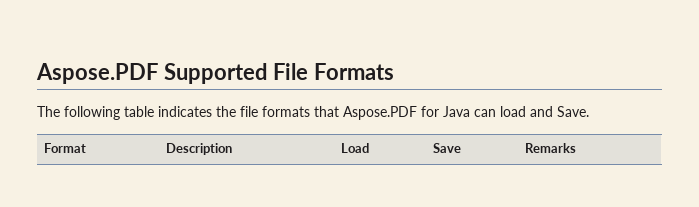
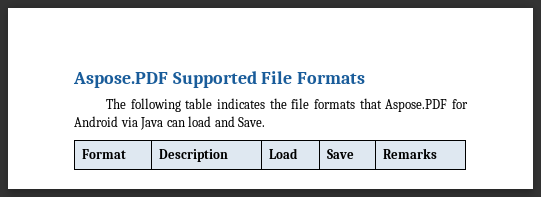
(439, 111) none -> [74,116,138,127] Android via

